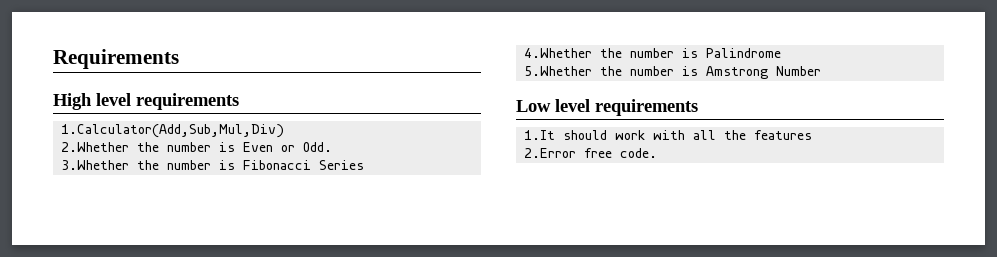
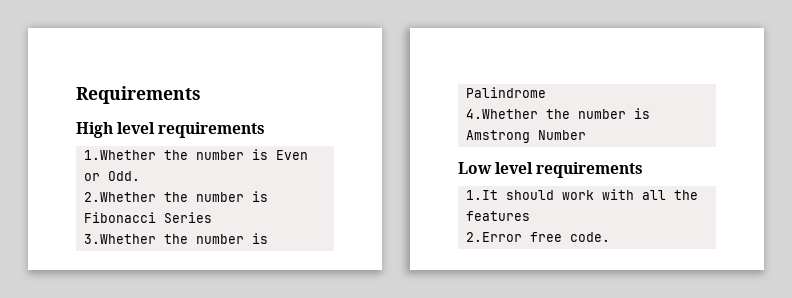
[61,124,285,138] [61,142,130,152] 1.Calculator(Add,Sub,Mul,Div) // 2.Whether -> [83,150,156,160] 1.Whether
[61,160,130,170] 3.Whether -> [83,192,156,202] 2.Whether
[524,48,593,58] 4.Whether -> [83,234,156,244] 3.Whether
[524,66,593,76] 5.Whether -> [465,109,538,119] 4.Whether

